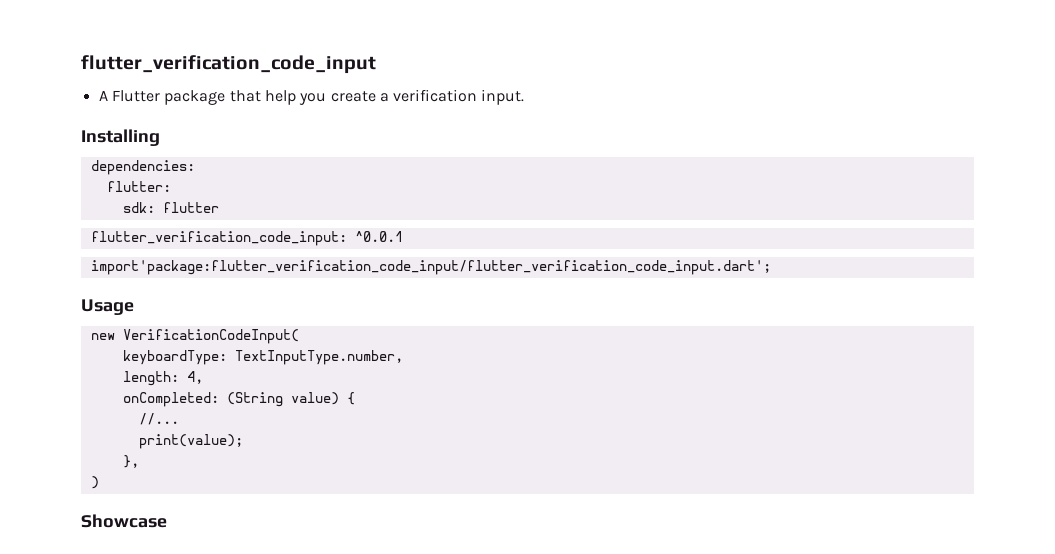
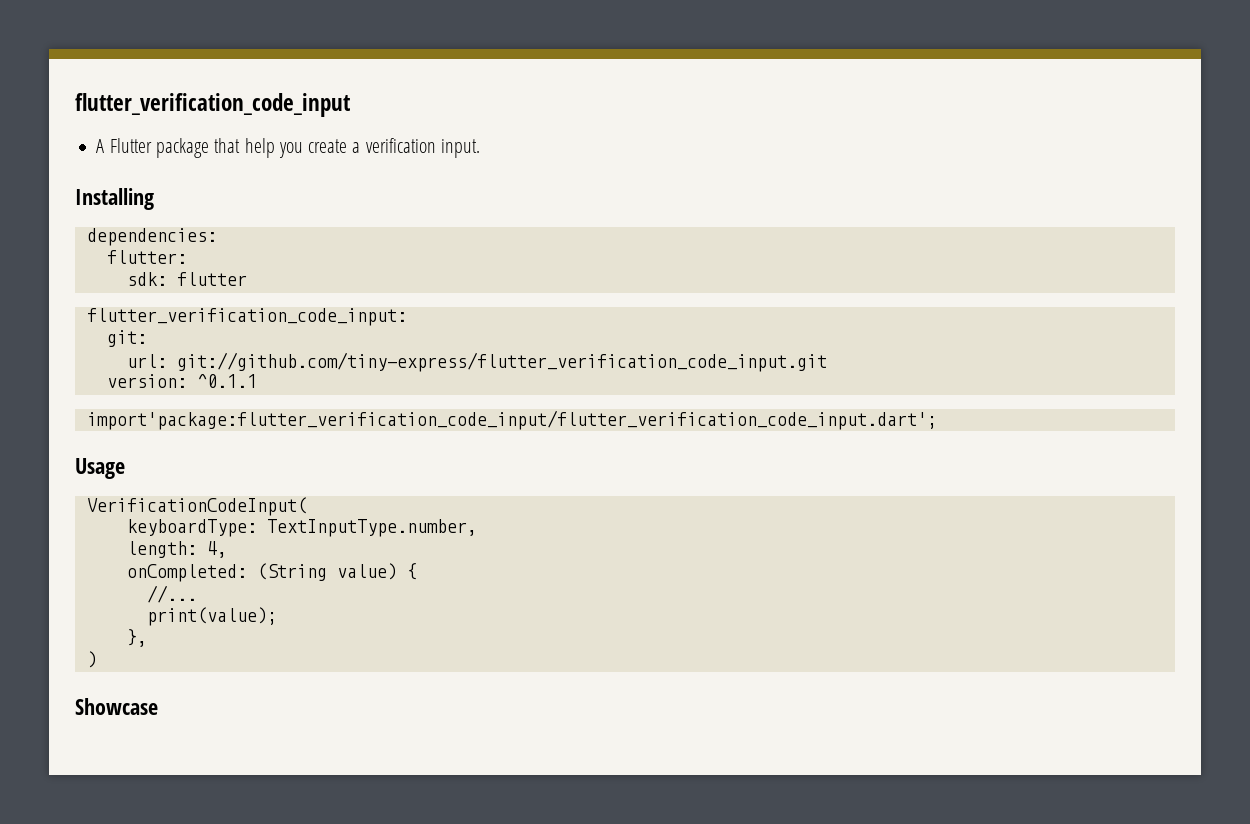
[354,231,403,242] ^0.0.1 -> [106,330,147,347] [126,352,827,372] [106,374,257,388] // git: // url: git://github.com/tiny-express/flutter_verification_code_input.git // version: ^0.1.1
[90,333,115,340] new -> (125, 468) none

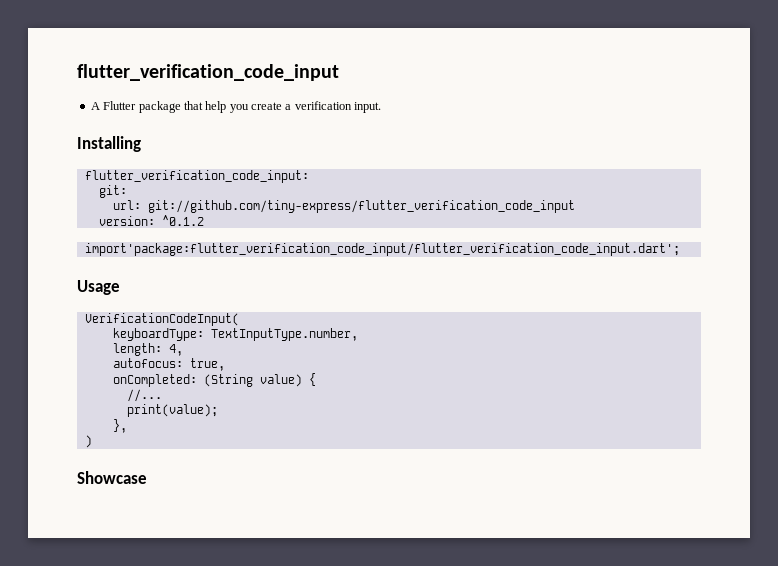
[86,228,217,246] [106,250,187,264] [126,272,247,286] // dependencies: // flutter: // sdk: flutter -> (141, 144) none
[176,352,827,372] git://github.com/tiny-express/flutter_verification_code_input.git -> [147,200,575,213] git://github.com/tiny-express/flutter_verification_code_input
[196,374,257,388] ^0.1.1 -> [161,215,204,226] ^0.1.2
(227, 549) none -> [112,358,225,371] // autofocus: true,

